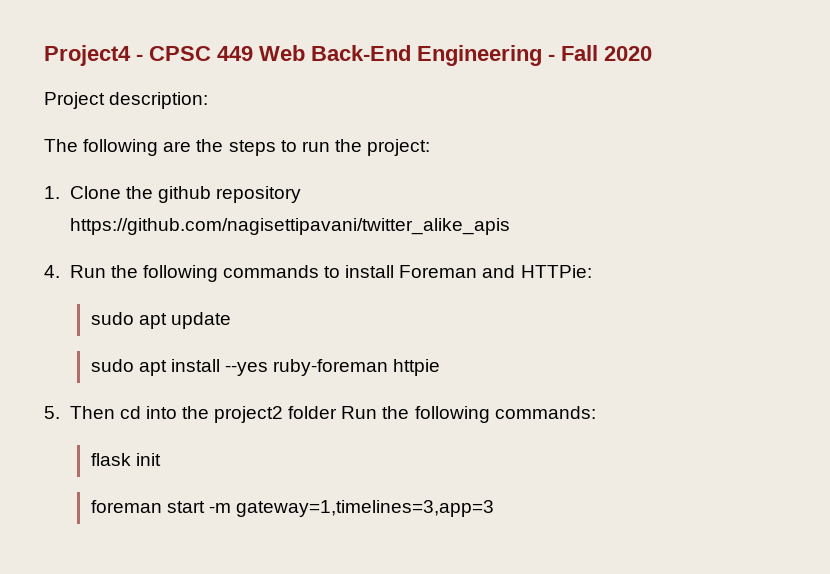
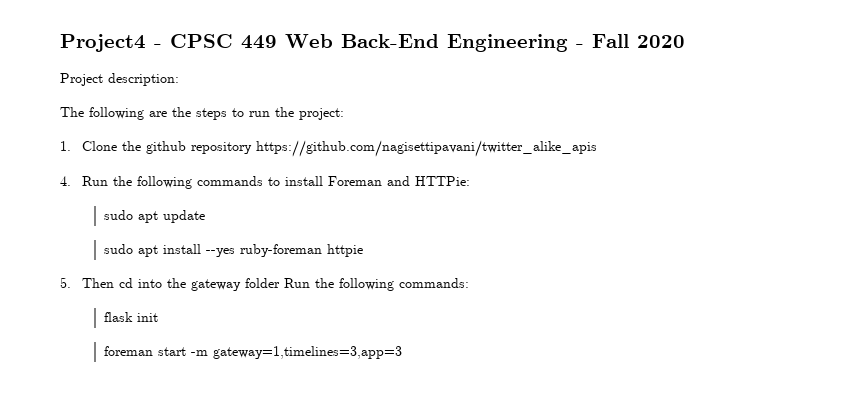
[214,406,284,423] project2 -> [191,279,242,291] gateway

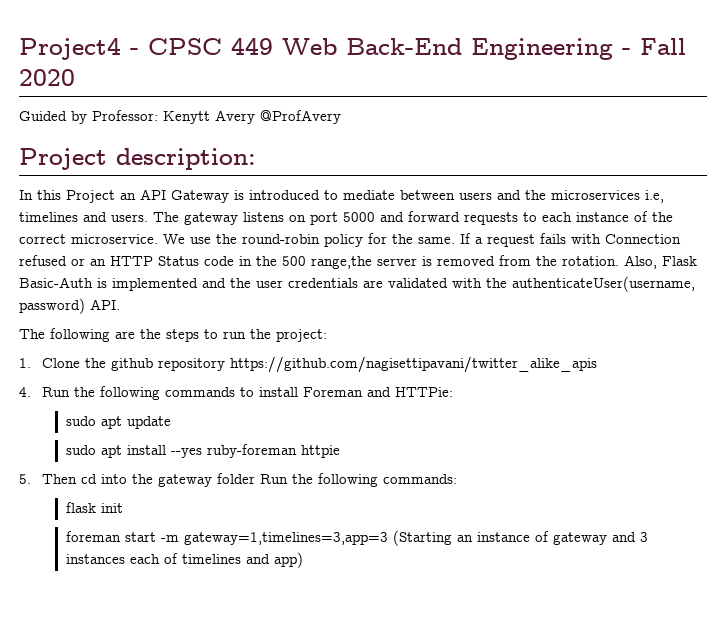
[60,73,179,86] Project description: -> [19,110,341,124] [19,148,256,170] [19,189,664,203] [19,211,673,225] [19,233,681,247] [19,255,697,269] [19,276,695,292] [19,298,120,314] Guided by Professor: Kenytt Avery @ProfAvery // Project description: // In this Project an API Gateway is introduced to mediate between users and the microservices i.e, timelines and users. The gateway listens on port 5000 and forward requests to each instance of the correct microservice. We use the round-robin policy for the same. If a request fails with Connection refused or an HTTP Status code in the 500 range,the server is removed from the rotation. Also, Flask Basic-Auth is implemented and the user credentials are validated with the authenticateUser(username, password) API.
(403, 352) none -> [392,530,648,546] [65,552,303,568] (Starting an instance of gateway and 3 instances each of timelines and app)

